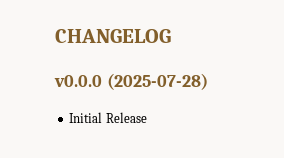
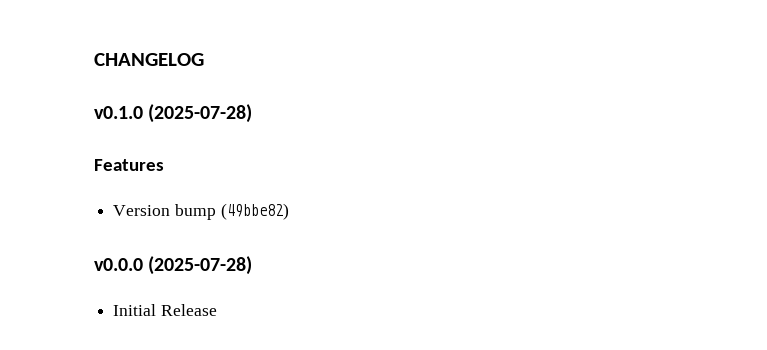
(171, 36) none -> [94,104,253,123] [94,159,164,171] [113,203,289,220] // v0.1.0 (2025-07-28) // Features // Version bump (49bbe82)

